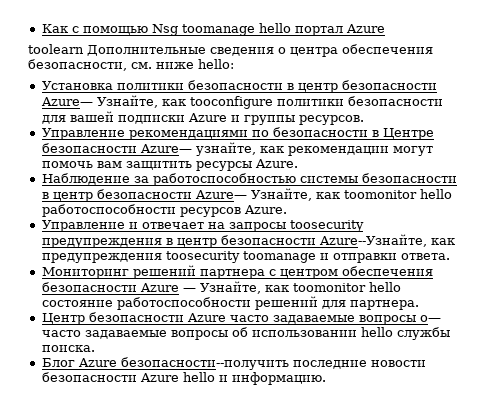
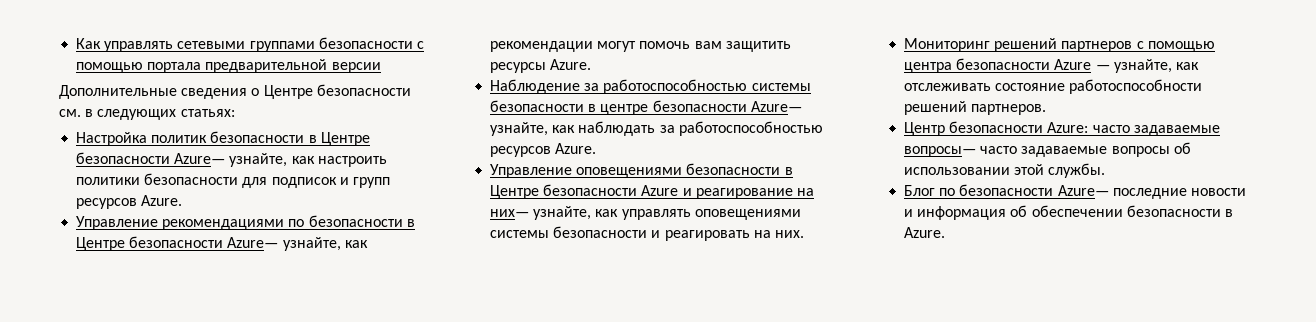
[71,23,385,36] [28,44,433,57] [28,59,234,71] [41,80,437,93] [40,95,443,109] [41,111,364,125] с помощью Nsg toomanage hello портал Azure // toolearn Дополнительные сведения о центра обеспечения безопасности, см. ниже hello: // Установка политики безопасности в центр безопасности Azure— Узнайте, как tooconfigure политики безопасности для вашей подписки Azure и группы ресурсов. -> [104,37,424,52] [76,59,381,73] [59,84,411,99] [59,109,235,120] [76,131,370,146] [76,152,387,167] [76,173,390,188] [76,195,183,209] управлять сетевыми группами безопасности с помощью портала предварительной версии // Дополнительные сведения о Центре безопасности см. в следующих статьях: // Настройка политик безопасности в Центре безопасности Azure— узнайте, как настроить политики безопасности для подписок и групп ресурсов Azure.
[52,188,452,202] [41,204,287,217] [41,220,364,232] [41,234,455,248] [41,251,450,263] [41,265,433,279] [41,281,401,294] центр безопасности Azure— Узнайте, как toomonitor hello работоспособности ресурсов Azure. // Управление и отвечает на запросы toosecurity предупреждения в центр безопасности Azure--Узнайте, как предупреждения toosecurity toomanage и отправки ответа. // Мониторинг решений партнера с центром обеспечения безопасности Azure — Узнайте, как toomonitor hello -> [600,100,802,115] [490,121,823,136] [490,143,597,157] [490,163,793,178] [490,184,814,199] [490,206,801,220] [490,226,804,241] [904,38,1215,52] [904,58,1199,73] [904,83,992,91] центре безопасности Azure— узнайте, как наблюдать за работоспособностью ресурсов Azure. // Управление оповещениями безопасности в Центре безопасности Azure и реагирование на них— узнайте, как управлять оповещениями системы безопасности и реагировать на них. // Мониторинг решений партнеров с помощью центра безопасности Azure — узнайте, как отслеживать
[321,300,419,310] для партнера. -> [971,104,1047,115] партнеров.
[186,313,441,325] Azure часто задаваемые вопросы о— -> [1047,122,1220,136] [904,146,977,157] Azure: часто задаваемые вопросы—
[360,327,450,340] [41,345,95,352] [41,357,426,370] [41,372,326,385] hello службы поиска. // Блог Azure безопасности--получить последние новости безопасности Azure hello и информацию. -> [1014,163,1106,178] [904,184,1246,199] [904,205,1233,220] [904,227,946,238] этой службы. // Блог по безопасности Azure— последние новости и информация об обеспечении безопасности в Azure.

